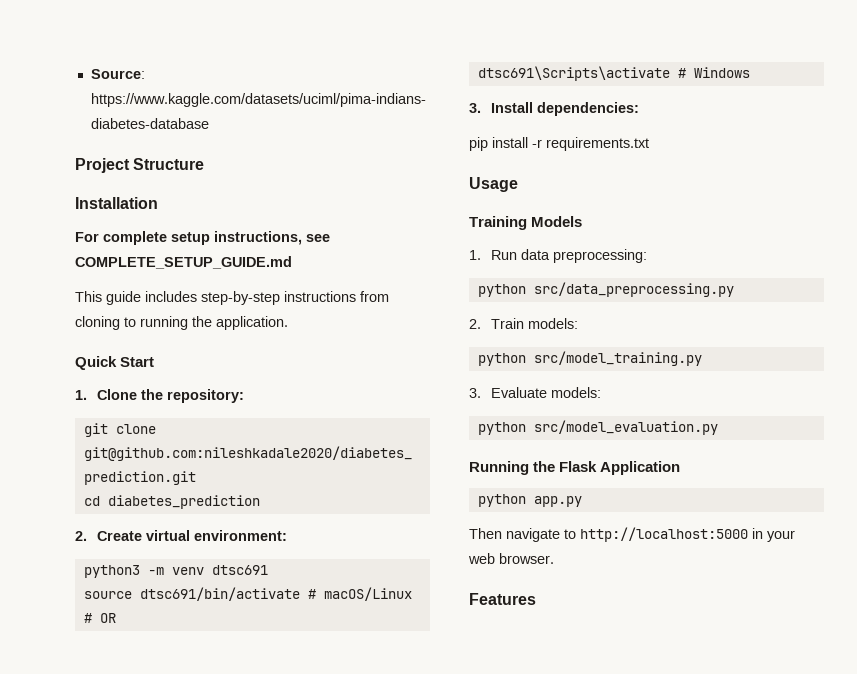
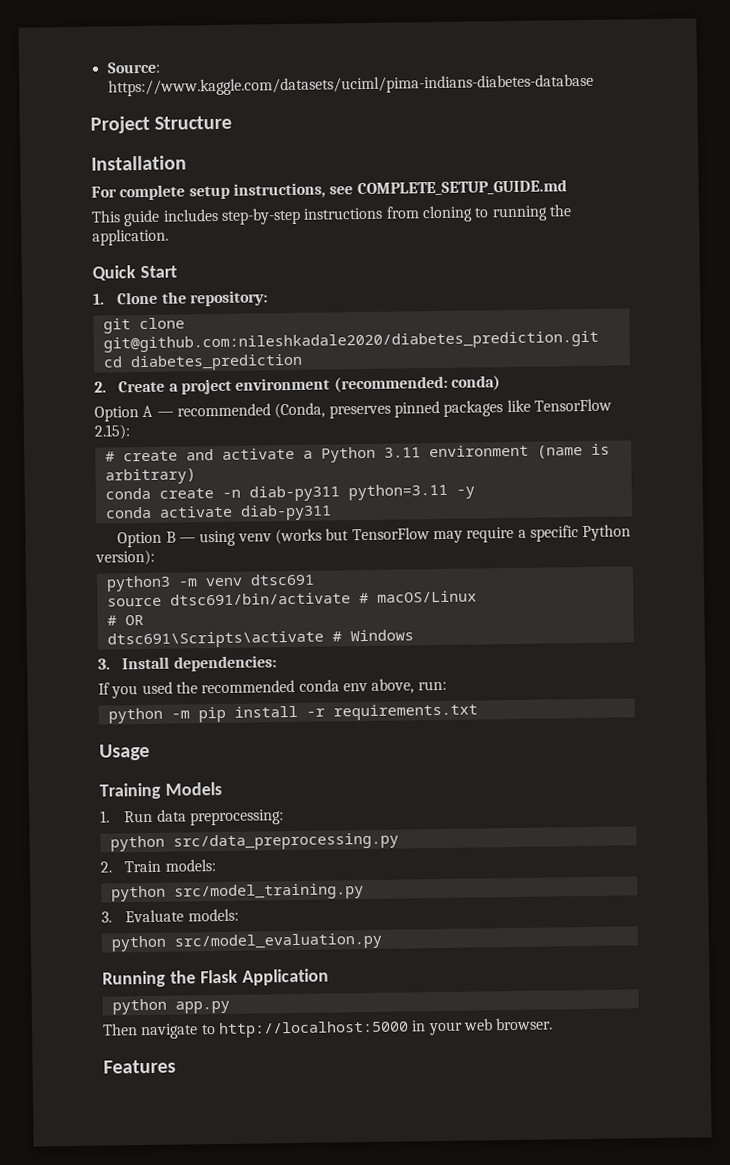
[145,530,287,541] virtual environment: -> [168,375,502,395] [94,398,612,422] [94,424,131,440] [104,443,610,463] [104,468,196,485] [104,483,475,502] [104,504,332,521] [117,524,632,548] [95,549,155,566] a project environment (recommended: conda) // Option A — recommended (Conda, preserves pinned packages like TensorFlow 2.15): // # create and activate a Python 3.11 environment (name is arbitrary) // conda create -n diab-py311 python=3.11 -y // conda activate diab-py311 // Option B — using venv (works but TensorFlow may require a specific Python version):
(639, 109) none -> [98,678,447,699] [107,707,190,724] If you used the recommended conda env above, run: // python -m

